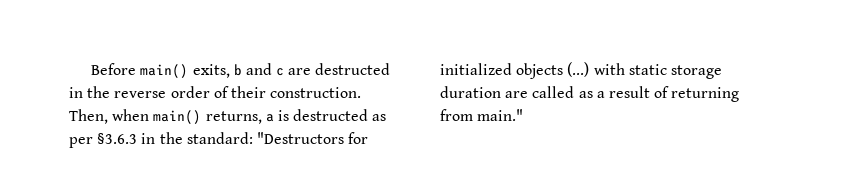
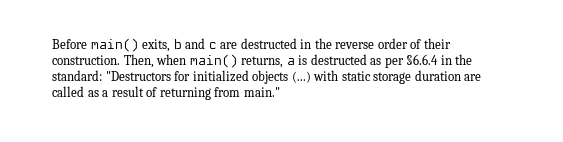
[97,133,138,144] §3.6.3 -> [406,54,439,65] §6.6.4

